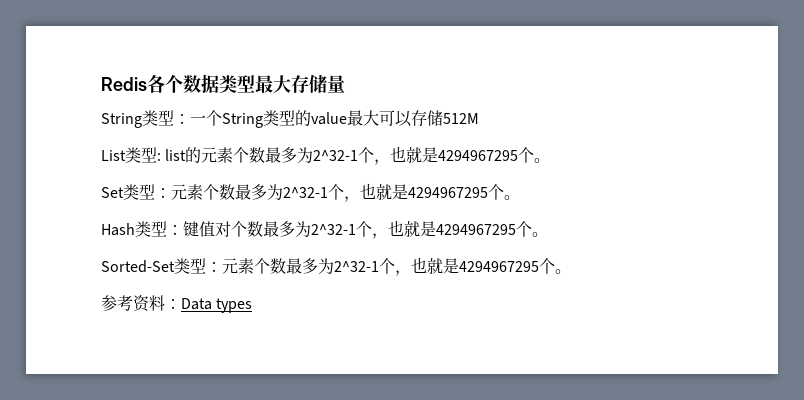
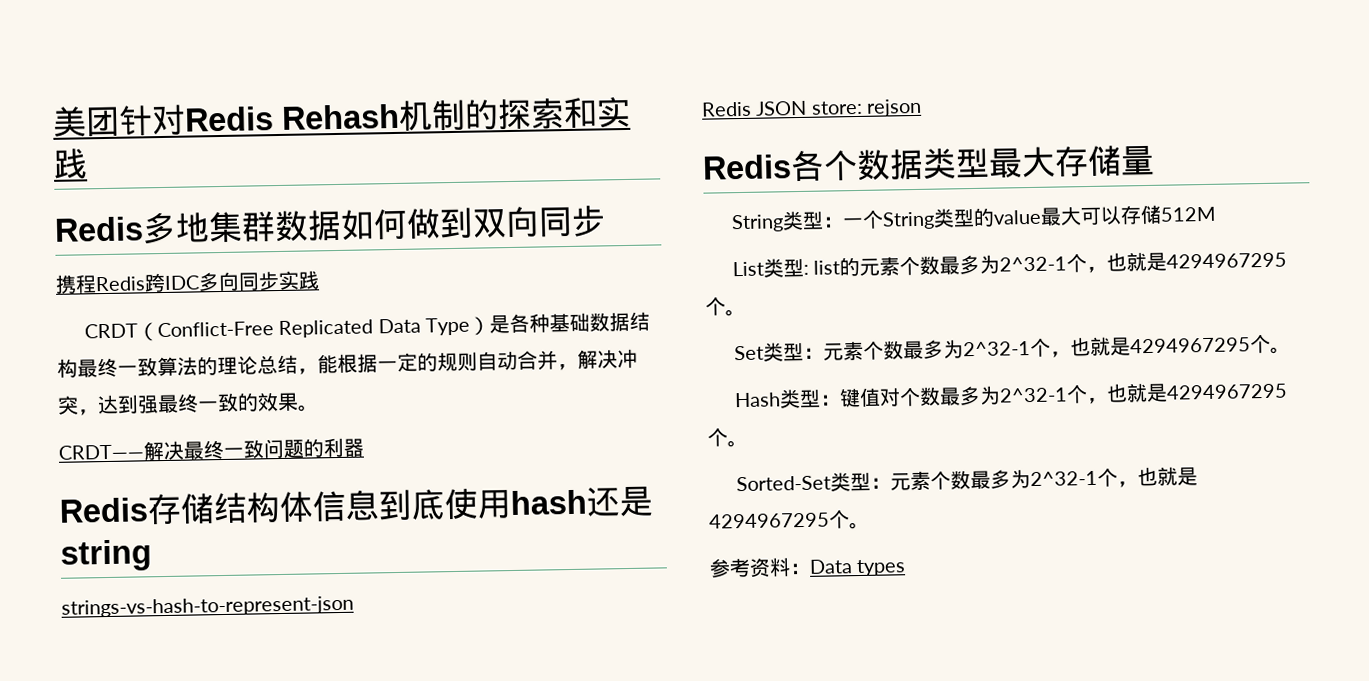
(101, 84) none -> [52,96,631,137] [53,148,88,180] [54,205,606,245] [55,270,320,294] [83,311,650,342] [57,348,638,378] [57,392,319,416] [58,437,364,461] [59,485,654,525] [60,539,152,572] [61,595,354,618] [701,98,923,117] 美团针对Redis Rehash机制的探索和实践 // Redis多地集群数据如何做到双向同步 // 携程Redis跨IDC多向同步实践 // CRDT（Conflict-Free Replicated Data Type）是各种基础数据结构最终一致算法的理论总结，能根据一定的规则自动合并，解决冲突，达到强最终一致的效果。 // CRDT——解决最终一致问题的利器 // Redis存储结构体信息到底使用hash还是string // strings-vs-hash-to-represent-json // Redis JSON store: rejson //

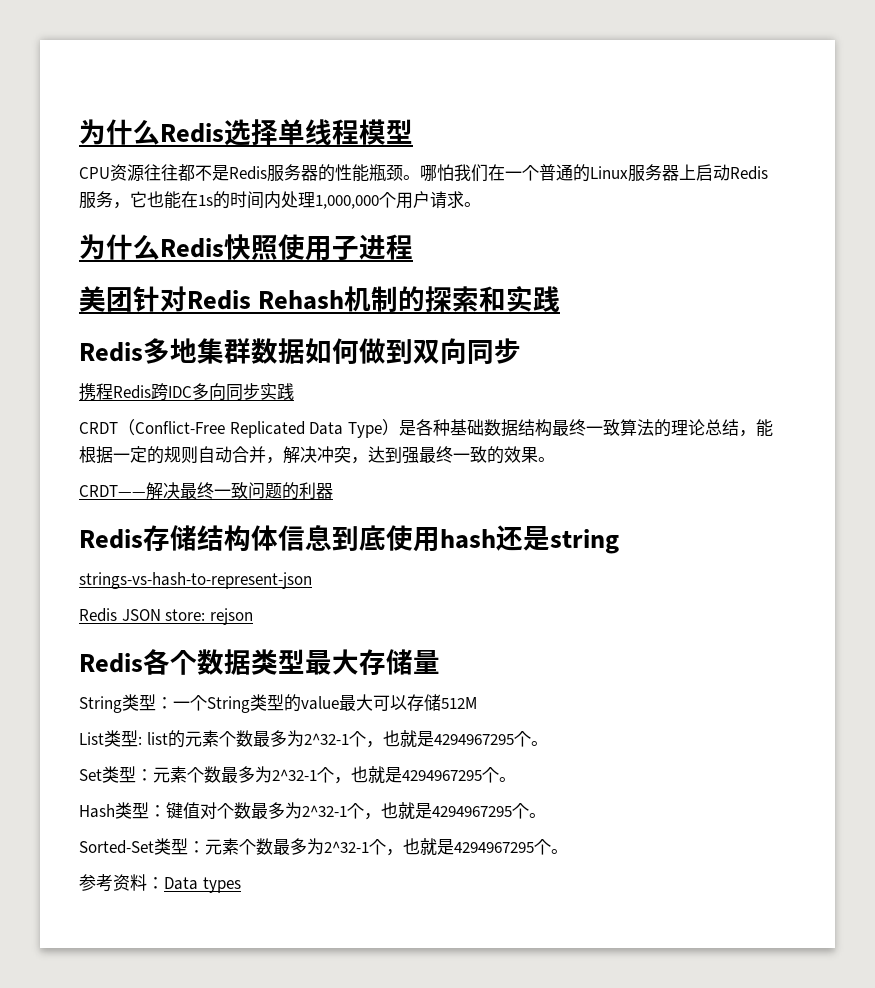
(52, 121) none -> [79,119,413,146] [79,164,768,182] [79,191,481,209] [79,234,413,261] 为什么Redis选择单线程模型 // CPU资源往往都不是Redis服务器的性能瓶颈。哪怕我们在一个普通的Linux服务器上启动Redis服务，它也能在1s的时间内处理1,000,000个用户请求。 // 为什么Redis快照使用子进程 //

